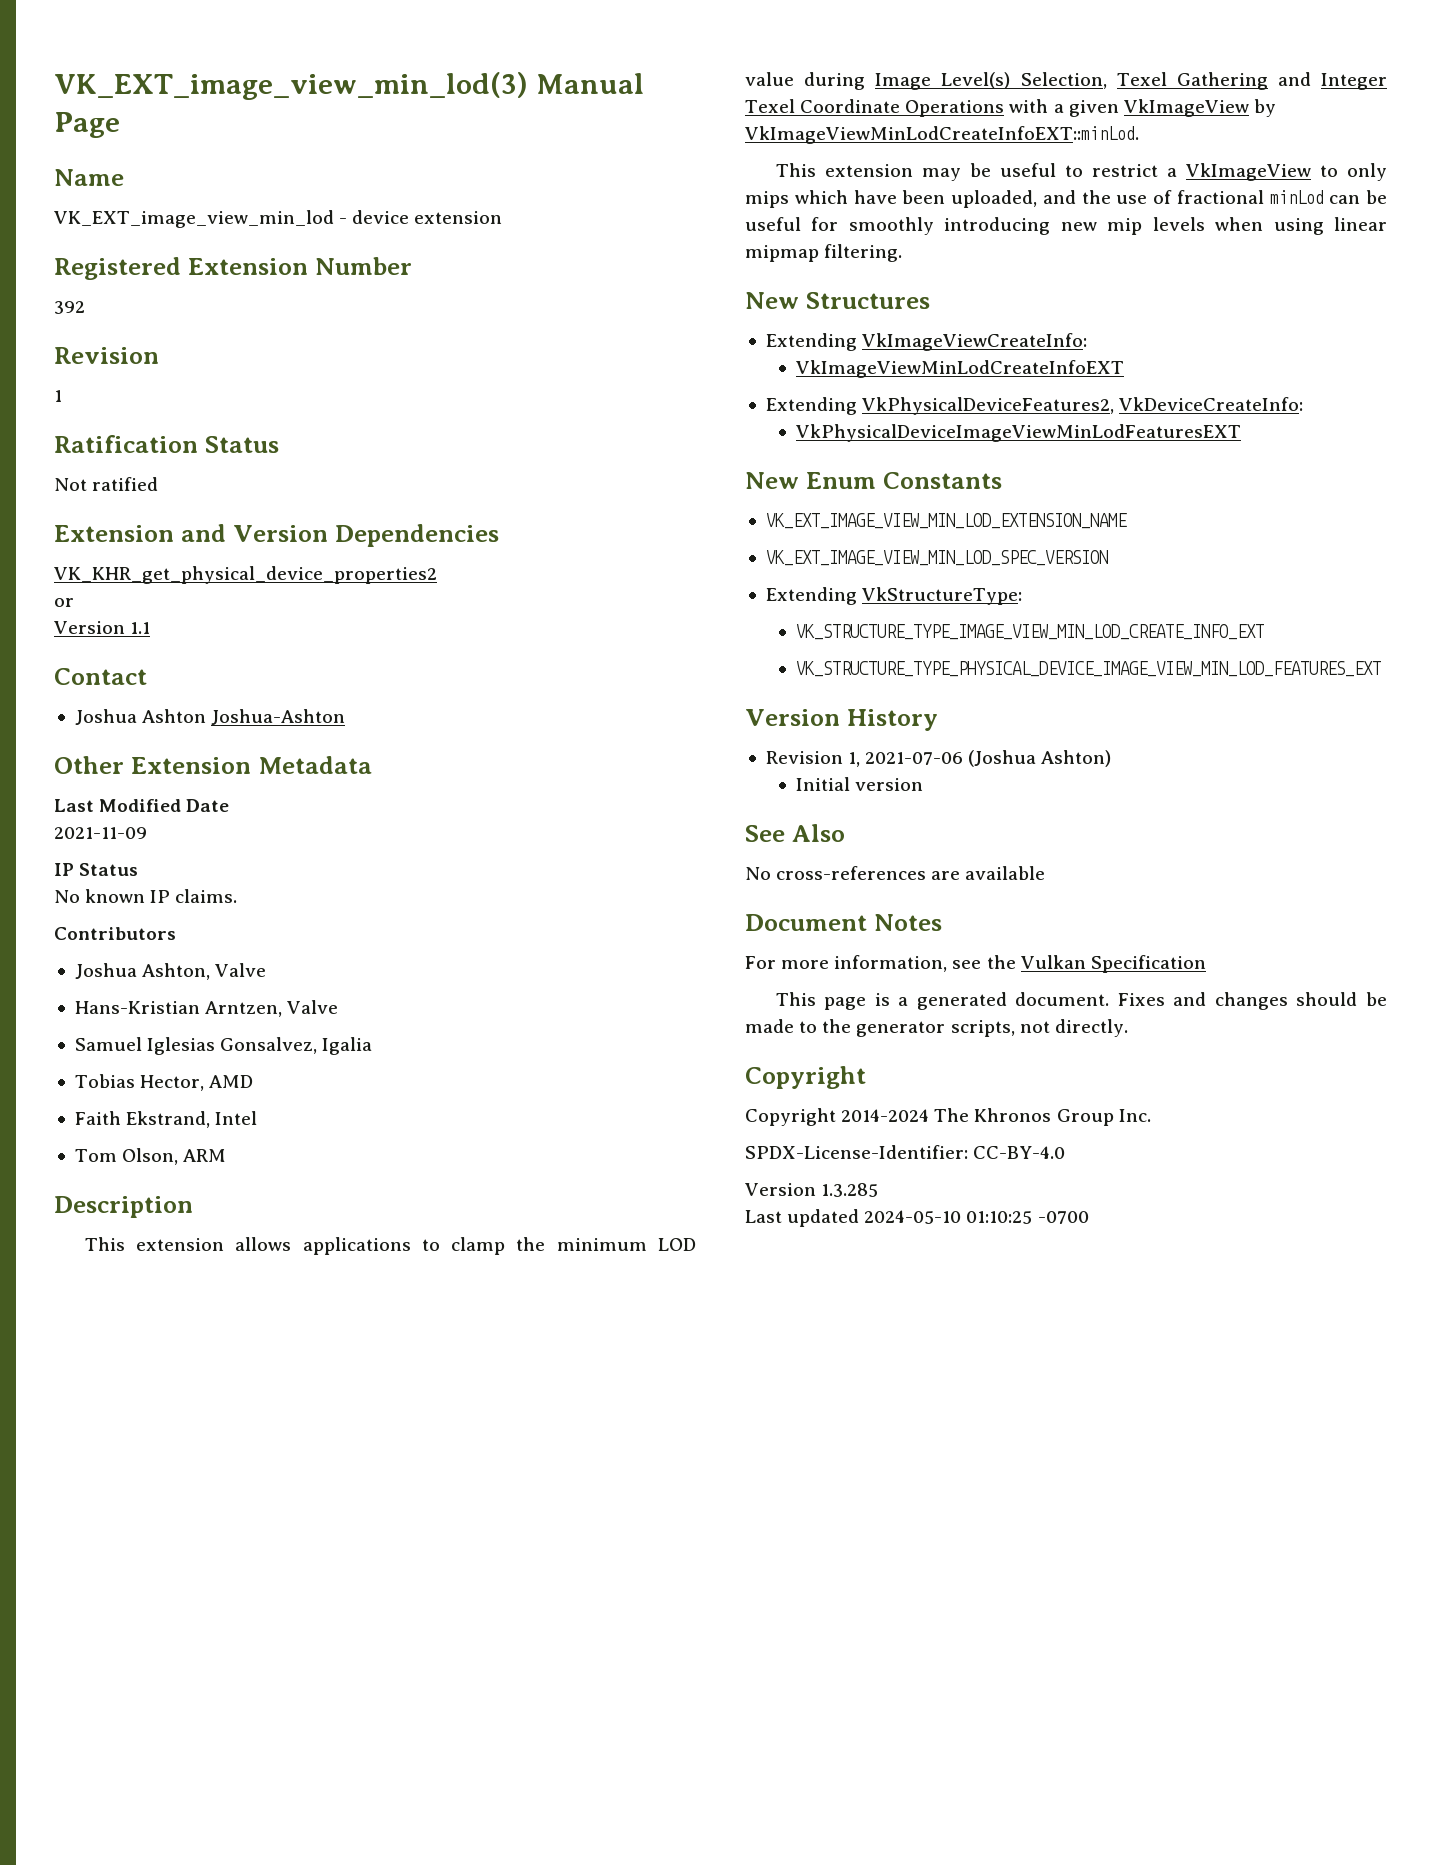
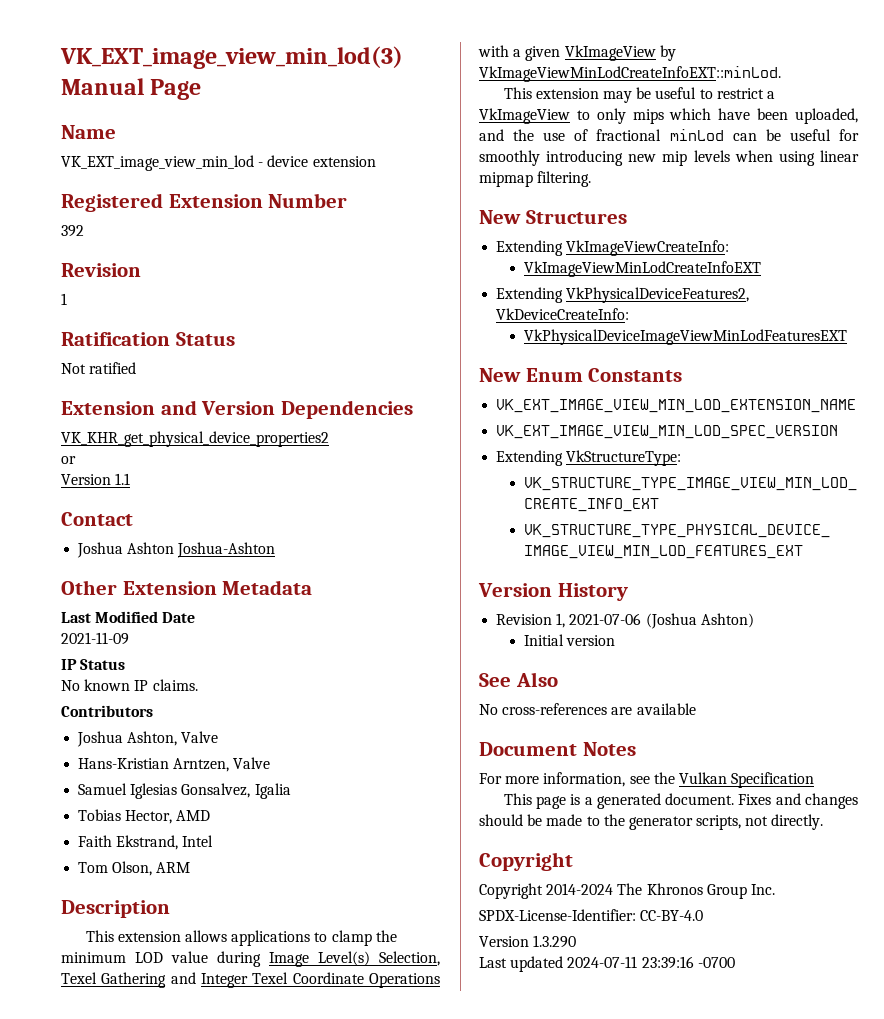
[821,1183,879,1197] 1.3.285 -> [533,935,577,948] 1.3.290
[864,1210,1033,1224] 2024-05-10 01:10:25 -> [567,956,694,969] 2024-07-11 23:39:16

